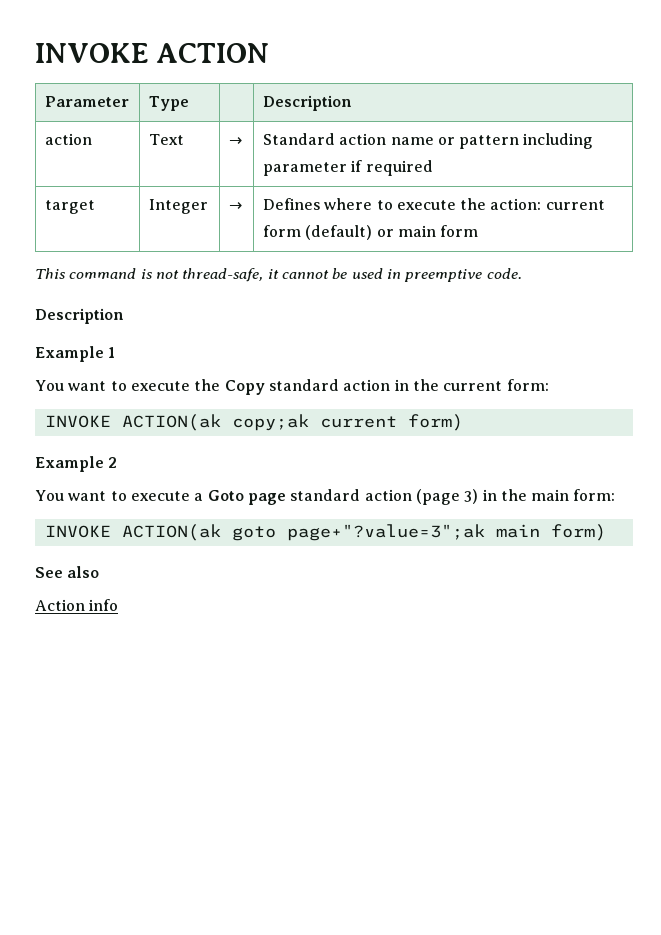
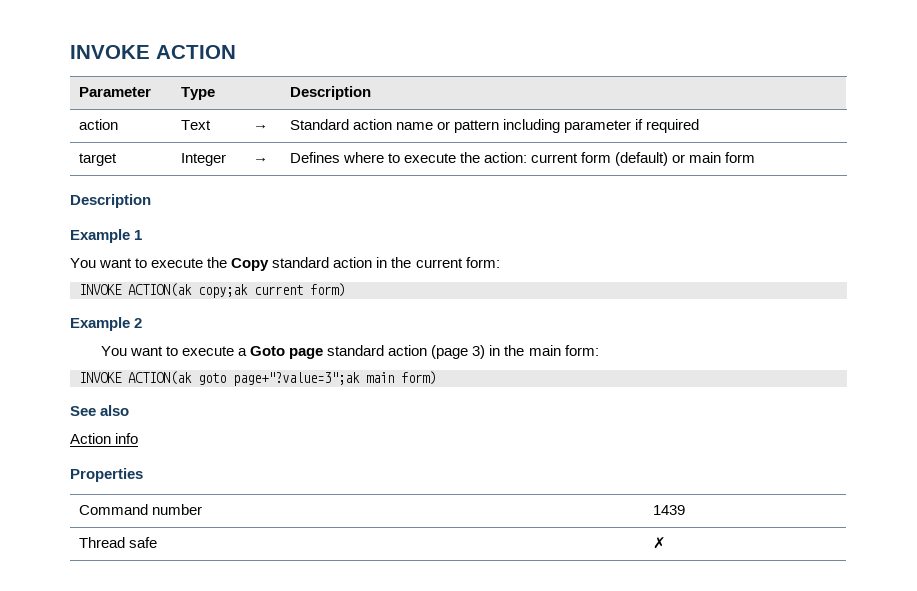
[35,268,522,282] // This command is not thread-safe, it cannot be used in preemptive code. -> (756, 157) none
(119, 605) none -> [70,468,143,482] [78,504,202,515] [652,505,685,515] [78,537,157,548] [652,537,666,549] // Properties // Command number | 1439 // Thread safe | ✗

